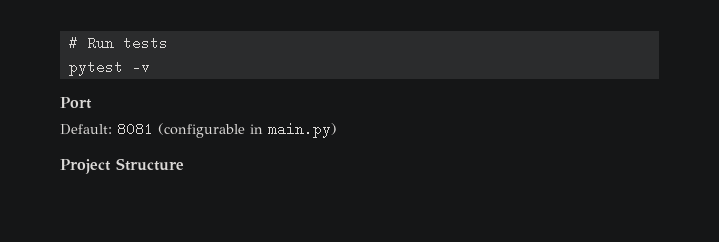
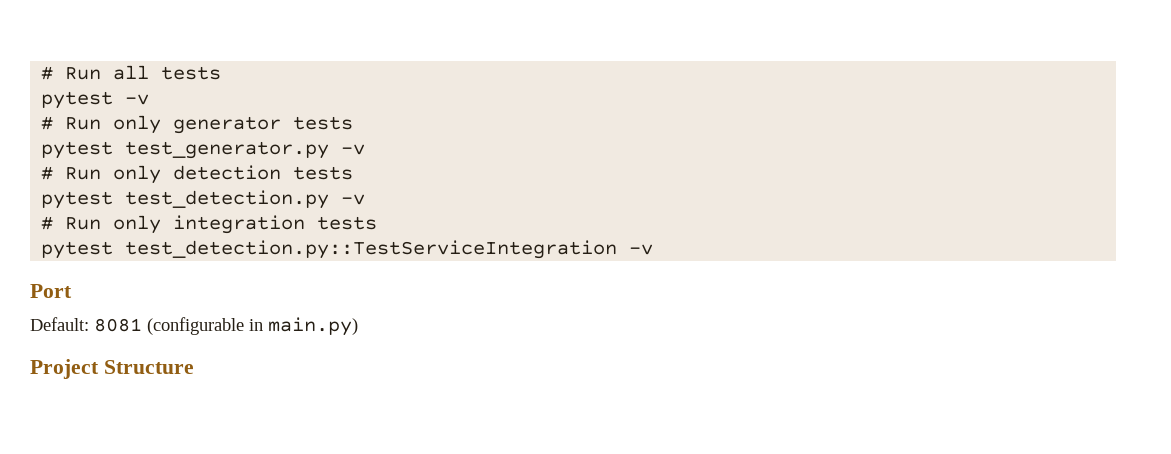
[68,36,114,50] # Run -> [41,65,150,80] # Run all
(150, 67) none -> [41,115,354,134] [41,141,366,159] [41,165,354,184] [41,190,366,209] [41,215,378,234] [41,240,654,259] // # Run only generator tests // pytest test_generator.py -v // # Run only detection tests // pytest test_detection.py -v // # Run only integration tests // pytest test_detection.py::TestServiceIntegration -v

